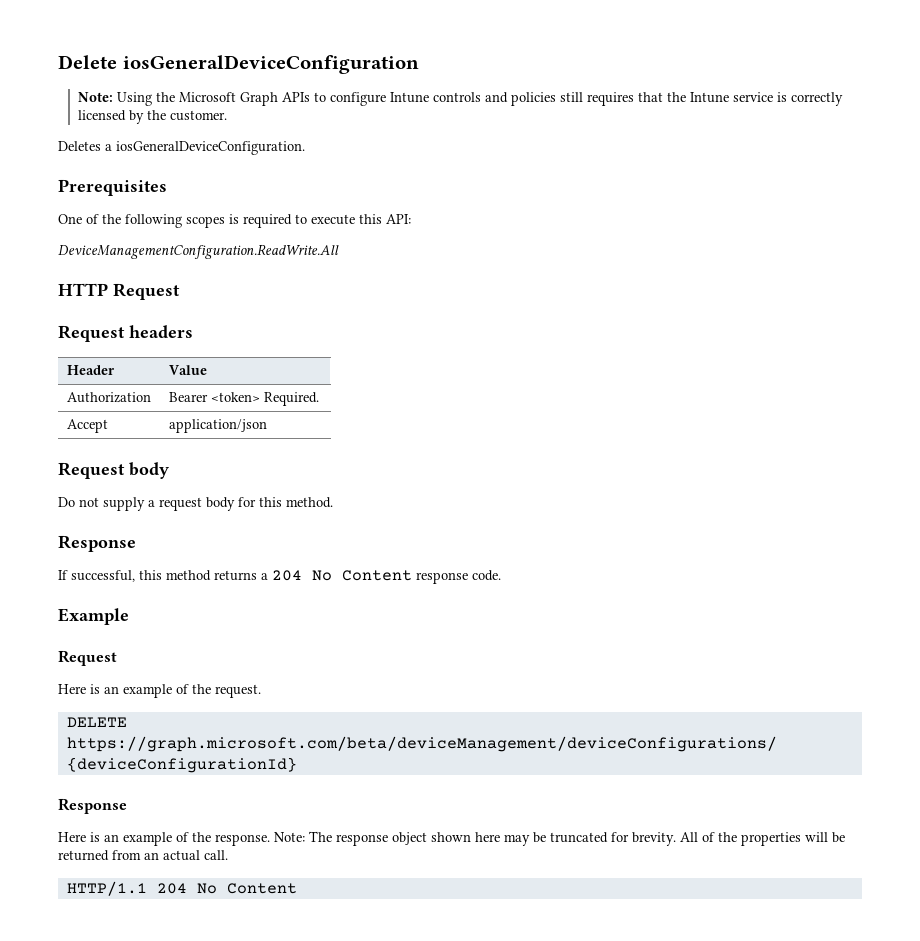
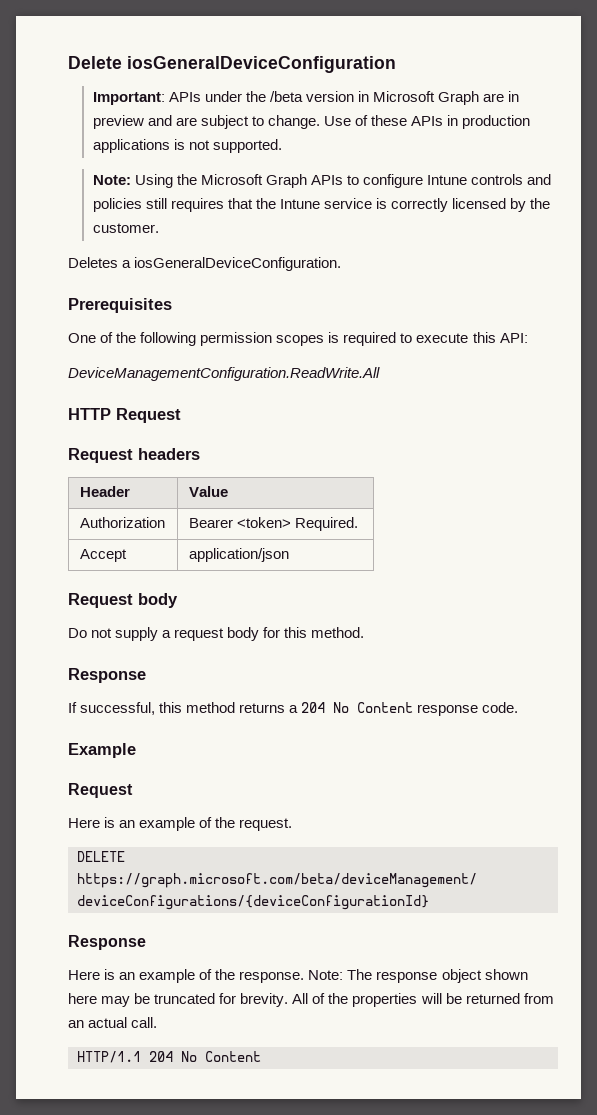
(419, 64) none -> [92,91,520,105] [92,115,531,129] [92,139,282,153] // Important: APIs under the /beta version in Microsoft Graph are in preview and are subject to change. Use of these APIs in production applications is not supported.
(182, 221) none -> [200,332,273,346] permission

